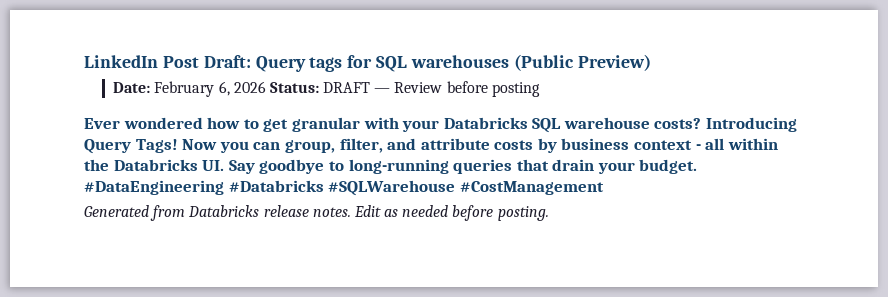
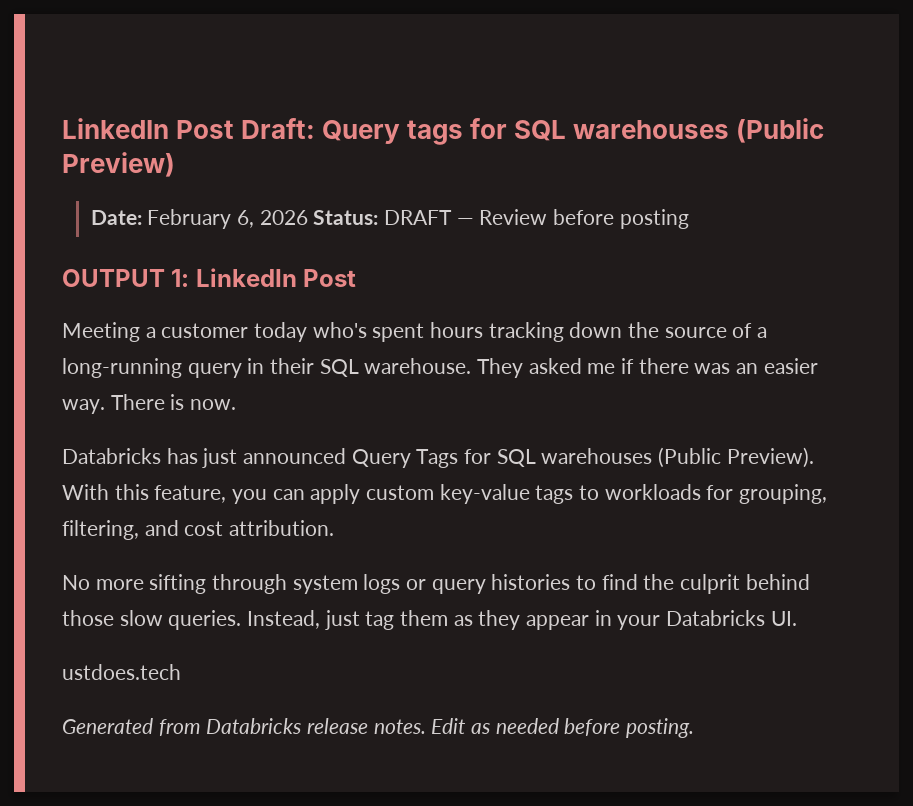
[84,117,798,133] [84,138,778,154] [84,159,698,174] [84,180,604,196] Ever wondered how to get granular with your Databricks SQL warehouse costs? Introducing Query Tags! Now you can group, filter, and attribute costs by business context - all within the Databricks UI. Say goodbye to long-running queries that drain your budget. #DataEngineering #Databricks #SQLWarehouse #CostManagement -> [62,268,357,287] [62,322,768,342] [62,358,818,378] [62,394,237,414] [62,447,814,468] [62,484,828,504] [62,520,335,540] [62,574,810,594] [62,610,797,630] [62,664,181,680] OUTPUT 1: LinkedIn Post // Meeting a customer today who's spent hours tracking down the source of a long-running query in their SQL warehouse. They asked me if there was an easier way. There is now. // Databricks has just announced Query Tags for SQL warehouses (Public Preview). With this feature, you can apply custom key-value tags to workloads for grouping, filtering, and cost attribution. // No more sifting through system logs or query histories to find the culprit behind those slow queries. Instead, just tag them as they appear in your Databricks UI. // ustdoes.tech

